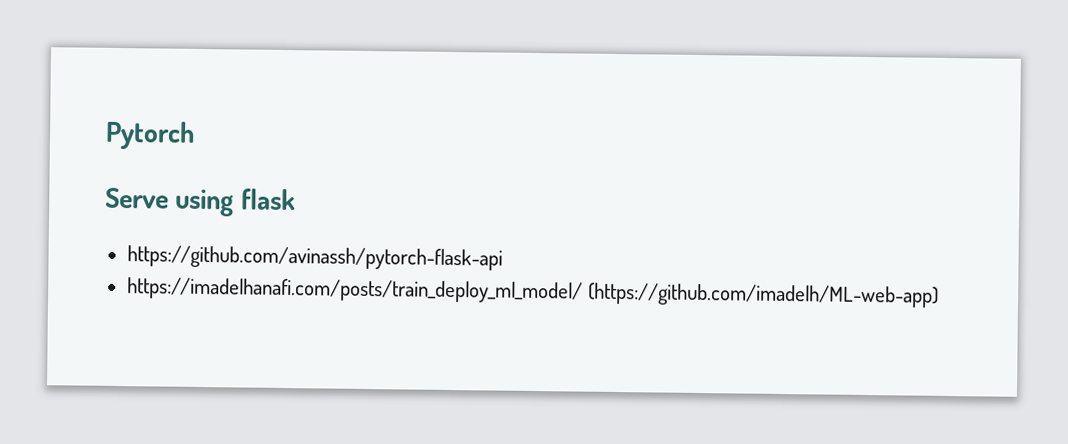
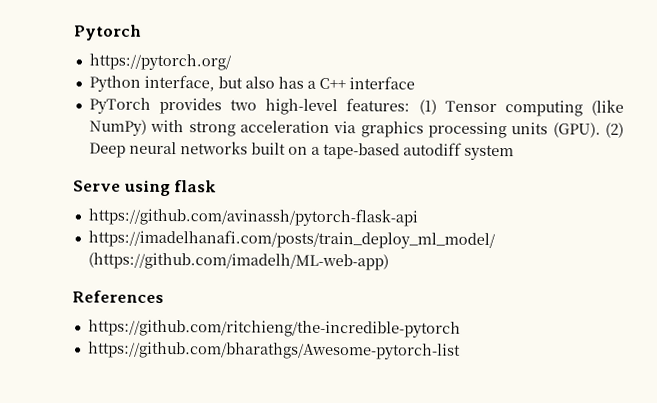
(195, 135) none -> [88,53,231,71] [88,74,415,92] [88,97,625,117] [88,119,624,139] [88,141,514,161] // https://pytorch.org/ // Python interface, but also has a C++ interface // PyTorch provides two high-level features: (1) Tensor computing (like NumPy) with strong acceleration via graphics processing units (GPU). (2) Deep neural networks built on a tape-based autodiff system
(940, 295) none -> [72,290,164,303] [87,319,461,338] [87,341,461,360] // References // https://github.com/ritchieng/the-incredible-pytorch // https://github.com/bharathgs/Awesome-pytorch-list

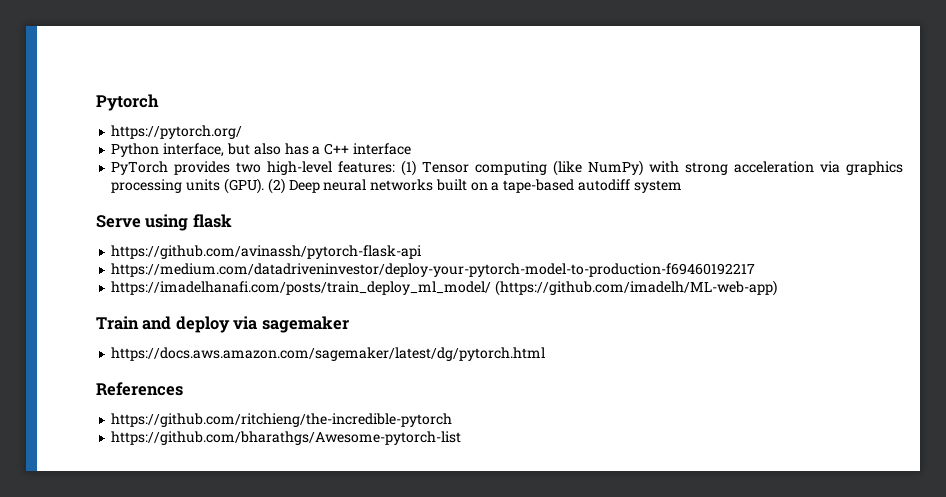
(418, 217) none -> [111,263,756,277] // https://medium.com/datadriveninvestor/deploy-your-pytorch-model-to-production-f69460192217
(389, 261) none -> [96,316,349,333] [111,347,546,361] // Train and deploy via sagemaker // https://docs.aws.amazon.com/sagemaker/latest/dg/pytorch.html

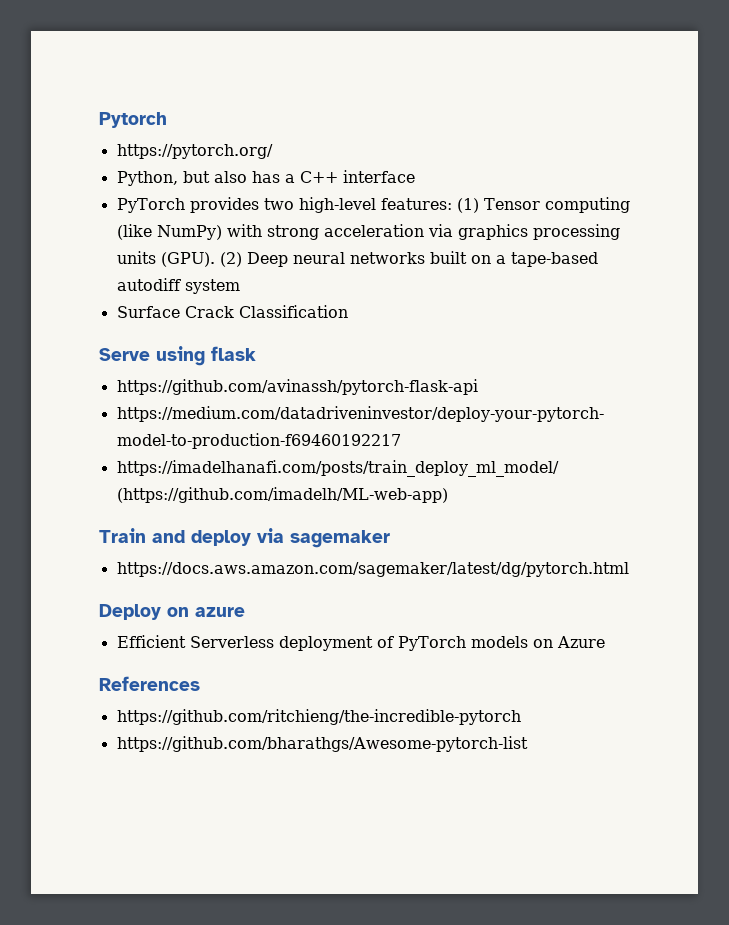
[111,143,225,157] Python interface, -> [116,171,178,186] Python,
(682, 186) none -> [116,305,348,318] // Surface Crack Classification
(546, 354) none -> [99,604,245,620] [116,635,605,651] // Deploy on azure // Efficient Serverless deployment of PyTorch models on Azure

